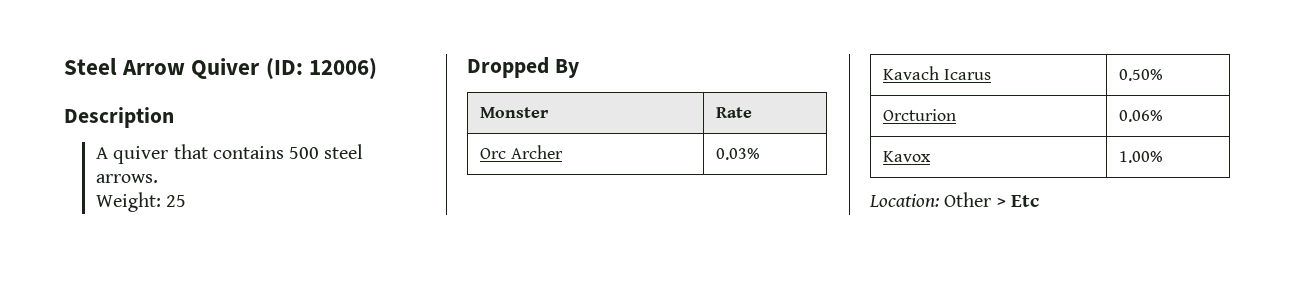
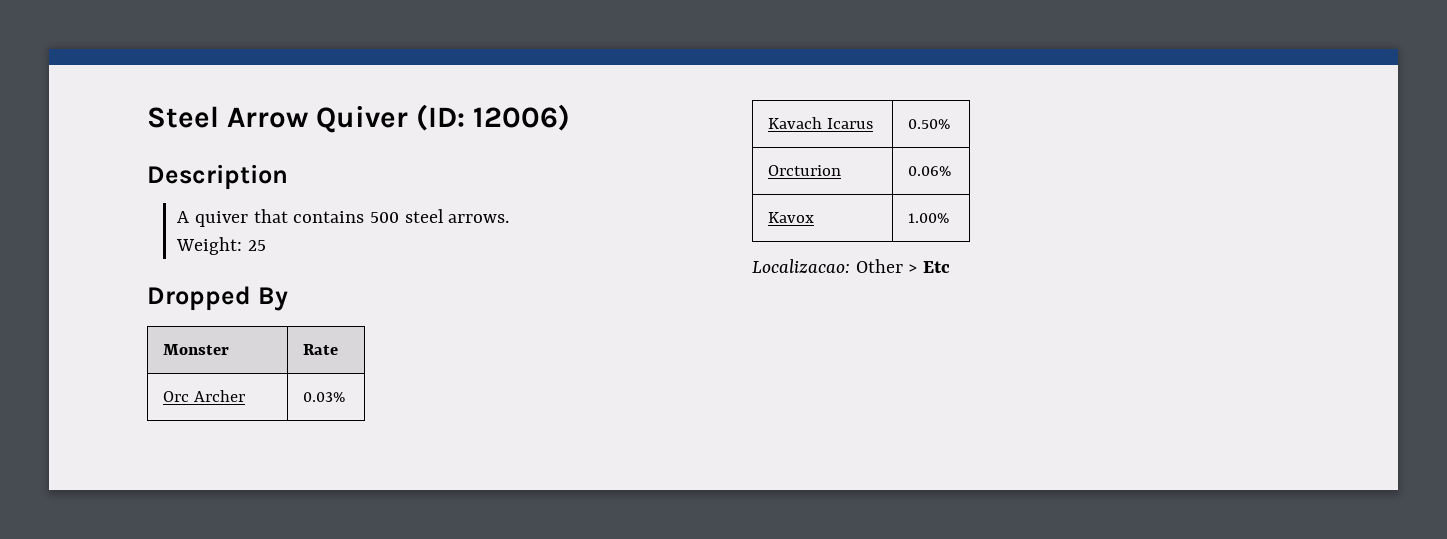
[869,194,939,207] Location: -> [752,259,850,273] Localizacao:

